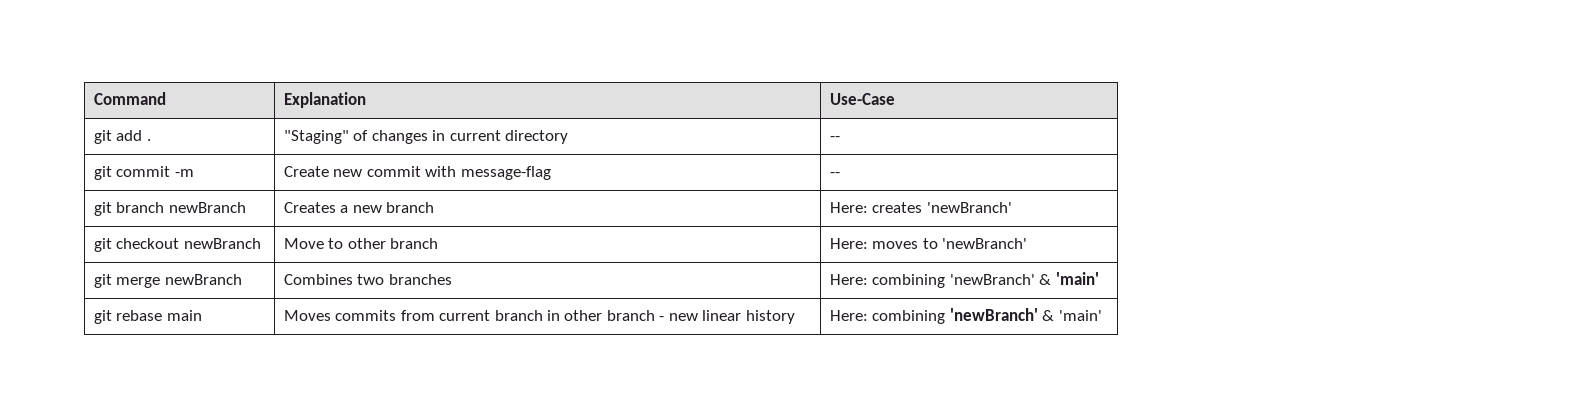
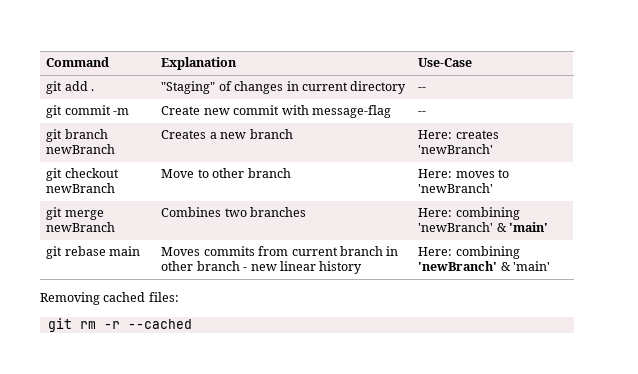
(1102, 315) none -> [40,292,179,305] [47,318,192,332] // Removing cached files: // git rm -r --cached

